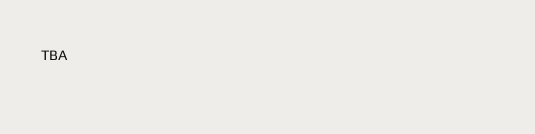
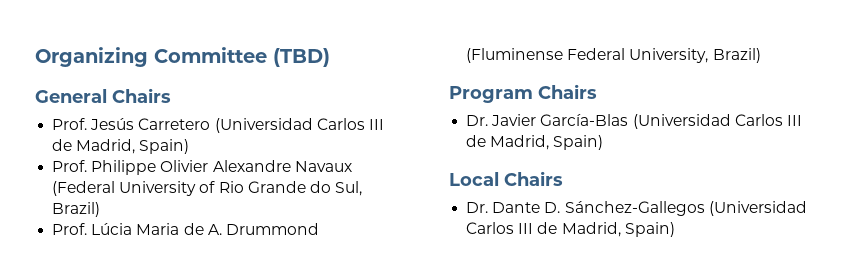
[41,50,68,60] TBA -> [35,47,330,67] [35,88,171,103] [52,118,384,133] [52,139,190,154] [52,160,352,175] [52,181,363,196] [52,202,101,217] [52,223,319,235] [466,48,761,63] [449,84,597,103] [466,114,802,129] [466,135,604,150] [449,171,563,186] [466,201,807,216] [466,222,675,237] Organizing Committee (TBD) // General Chairs // Prof. Jesús Carretero (Universidad Carlos III de Madrid, Spain) // Prof. Philippe Olivier Alexandre Navaux (Federal University of Rio Grande do Sul, Brazil) // Prof. Lúcia Maria de A. Drummond (Fluminense Federal University, Brazil) // Program Chairs // Dr. Javier García-Blas (Universidad Carlos III de Madrid, Spain) // Local Chairs // Dr. Dante D. Sánchez-Gallegos (Universidad Carlos III de Madrid, Spain)

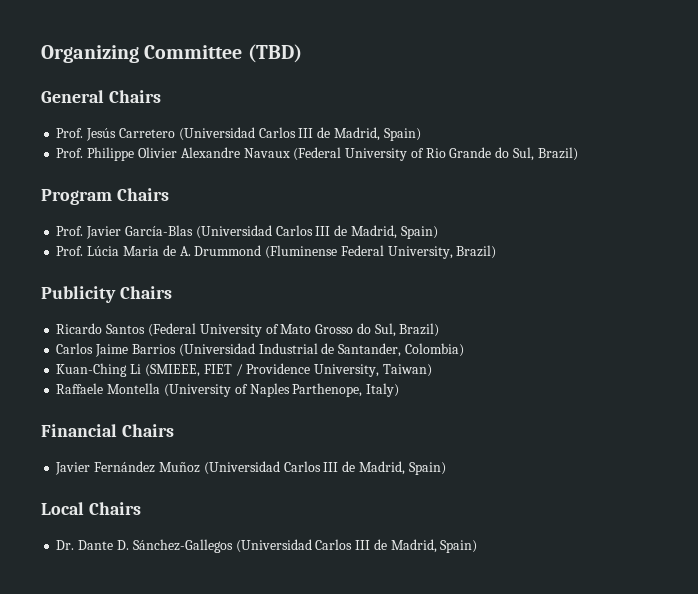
(101, 209) none -> [41,188,169,205] [56,225,438,239] // Program Chairs // Prof. Javier García-Blas (Universidad Carlos III de Madrid, Spain)
[449,84,597,103] [466,114,629,126] Program Chairs // Dr. Javier García-Blas -> [41,286,172,303] [56,323,440,337] [56,343,464,357] [56,363,432,377] [56,383,400,397] [41,424,174,437] [55,461,200,475] Publicity Chairs // Ricardo Santos (Federal University of Mato Grosso do Sul, Brazil) // Carlos Jaime Barrios (Universidad Industrial de Santander, Colombia) // Kuan-Ching Li (SMIEEE, FIET / Providence University, Taiwan) // Raffaele Montella (University of Naples Parthenope, Italy) // Financial Chairs // Javier Fernández Muñoz

